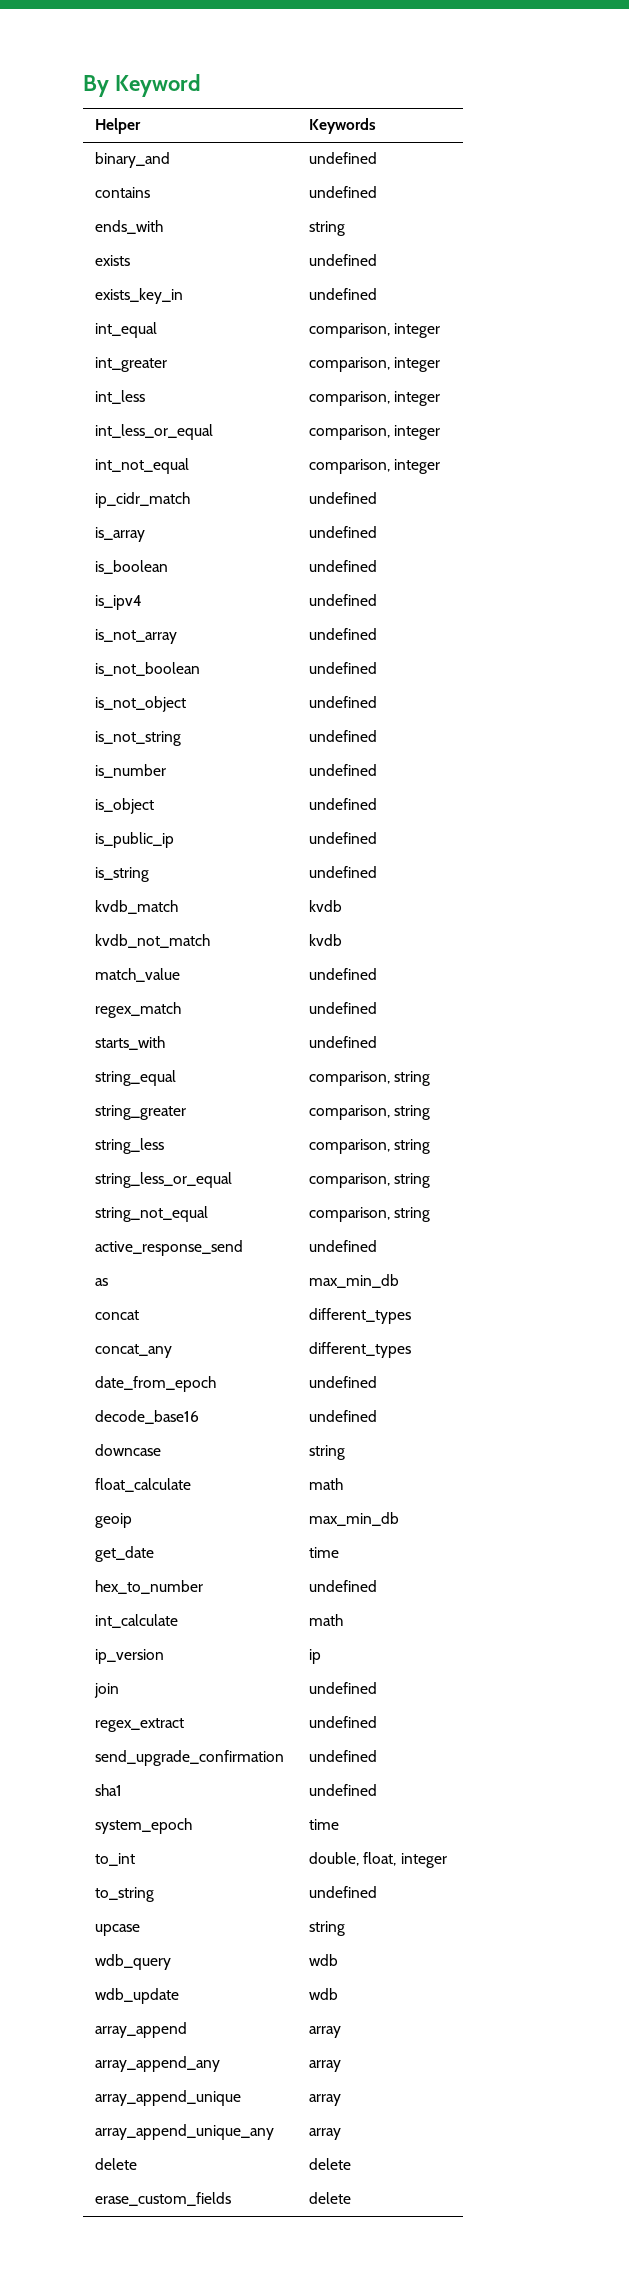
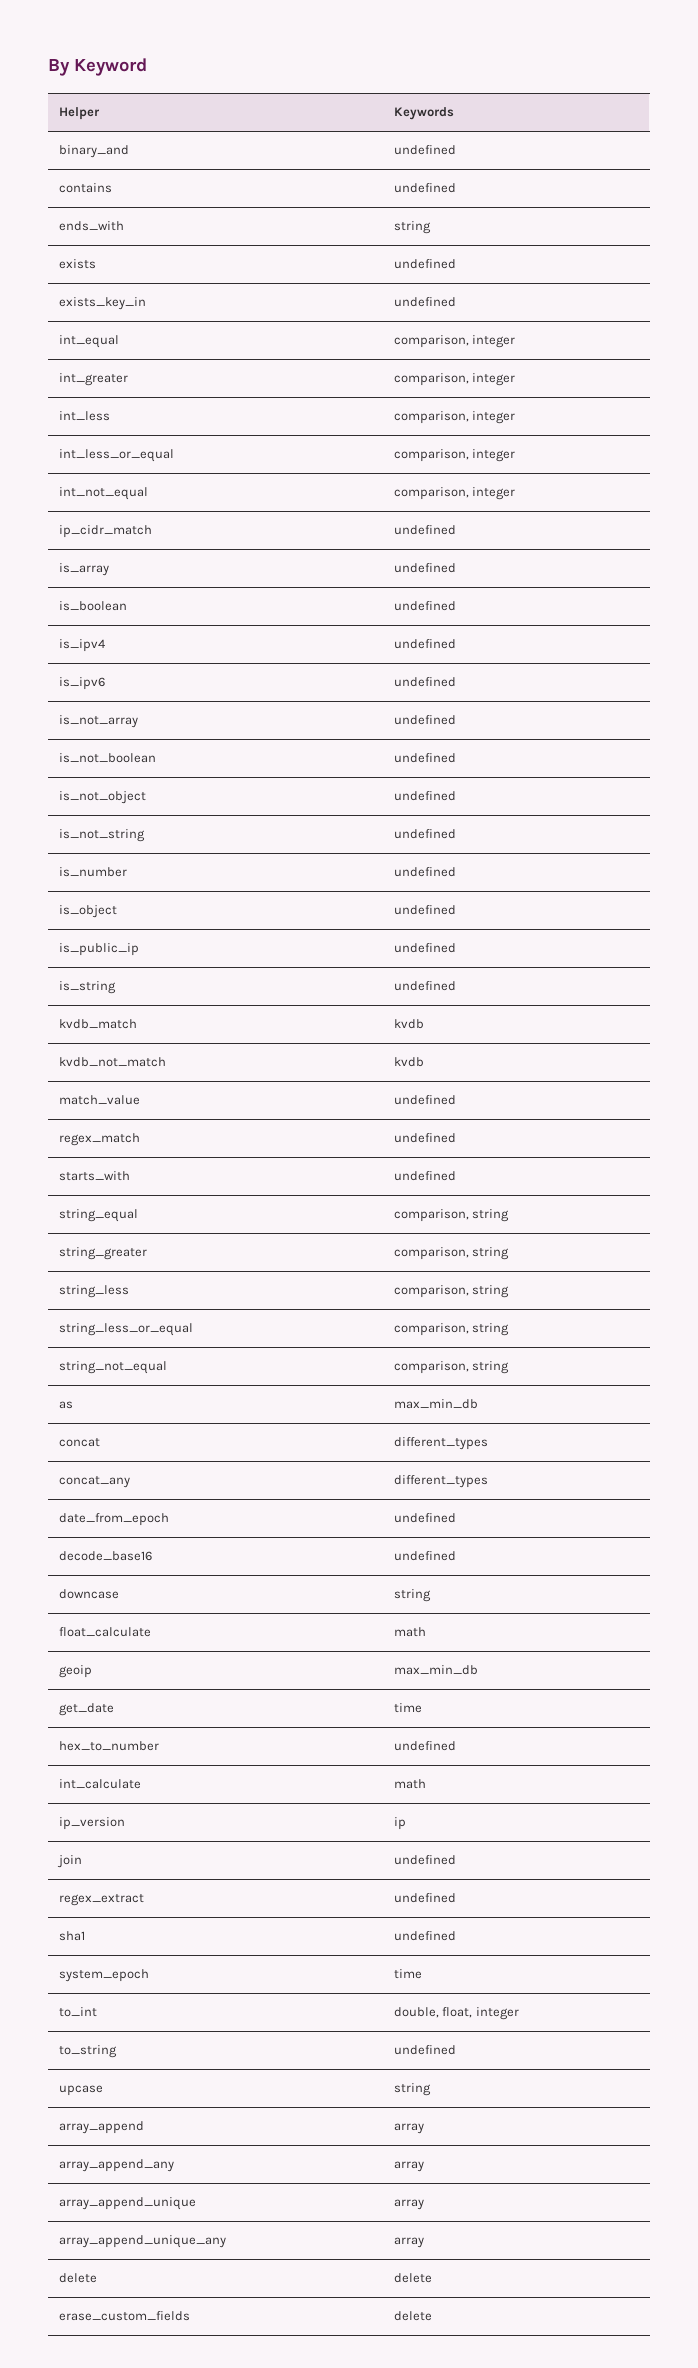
(378, 600) none -> [58,677,105,690] [393,677,456,687] // is_ipv6 | undefined
[95,1240,244,1256] [309,1240,378,1252] // active_response_send | undefined -> (510, 1367) none
[95,1750,285,1766] [309,1750,378,1762] // send_upgrade_confirmation | undefined -> (456, 1898) none
[95,1954,172,1970] [309,1954,339,1966] [95,1988,180,2004] [309,1988,339,2000] // wdb_query | wdb // wdb_update | wdb -> (431, 2089) none

